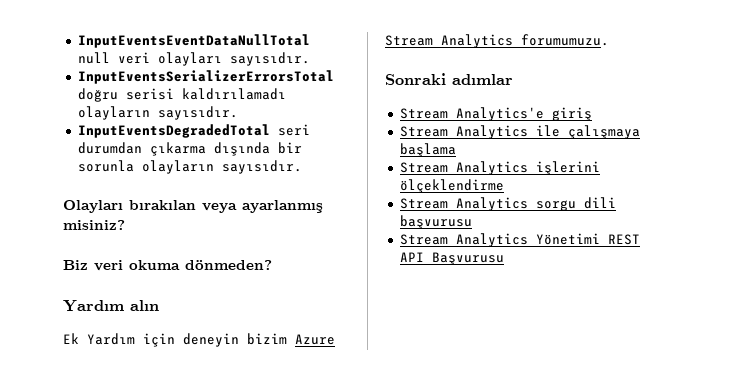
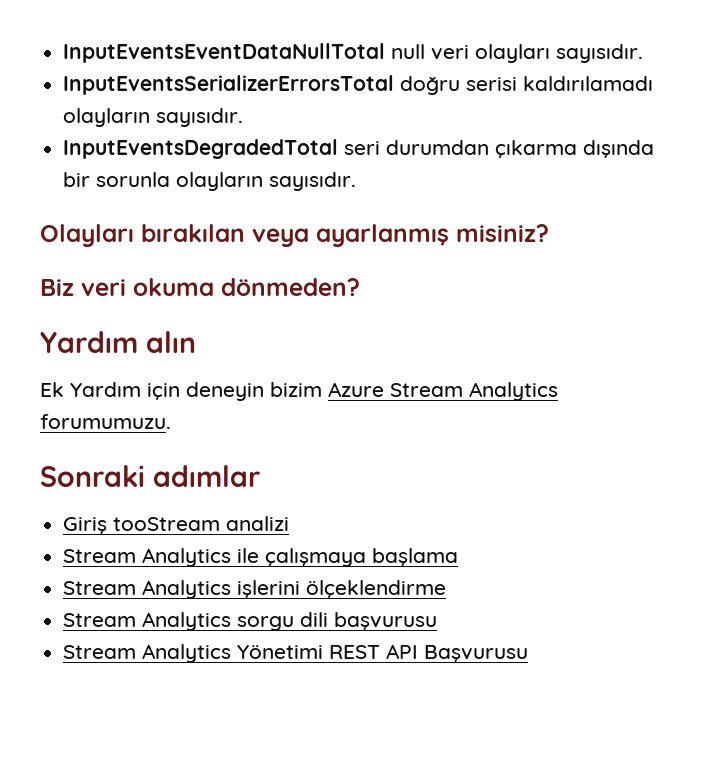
[399,107,592,121] Stream Analytics'e giriş -> [63,516,290,534] Giriş tooStream analizi

